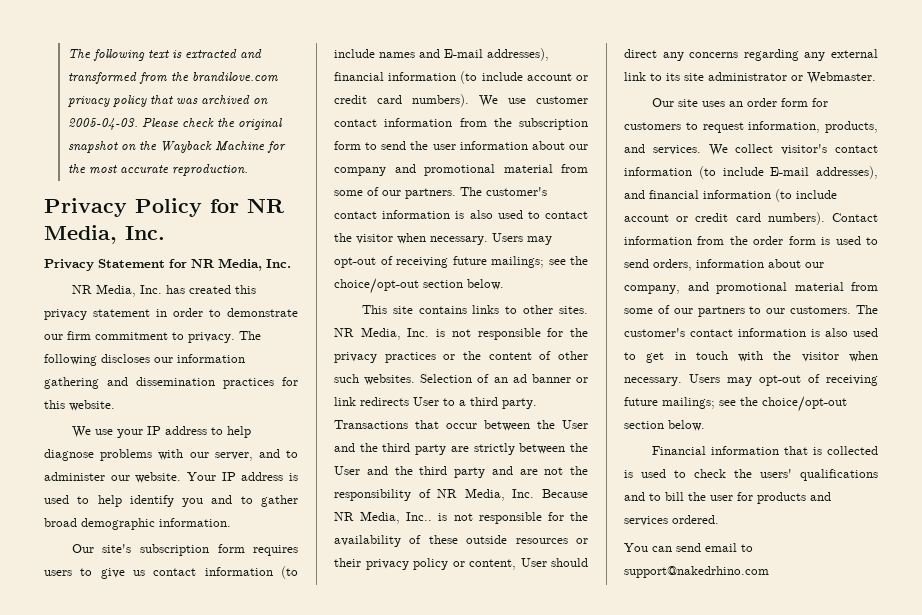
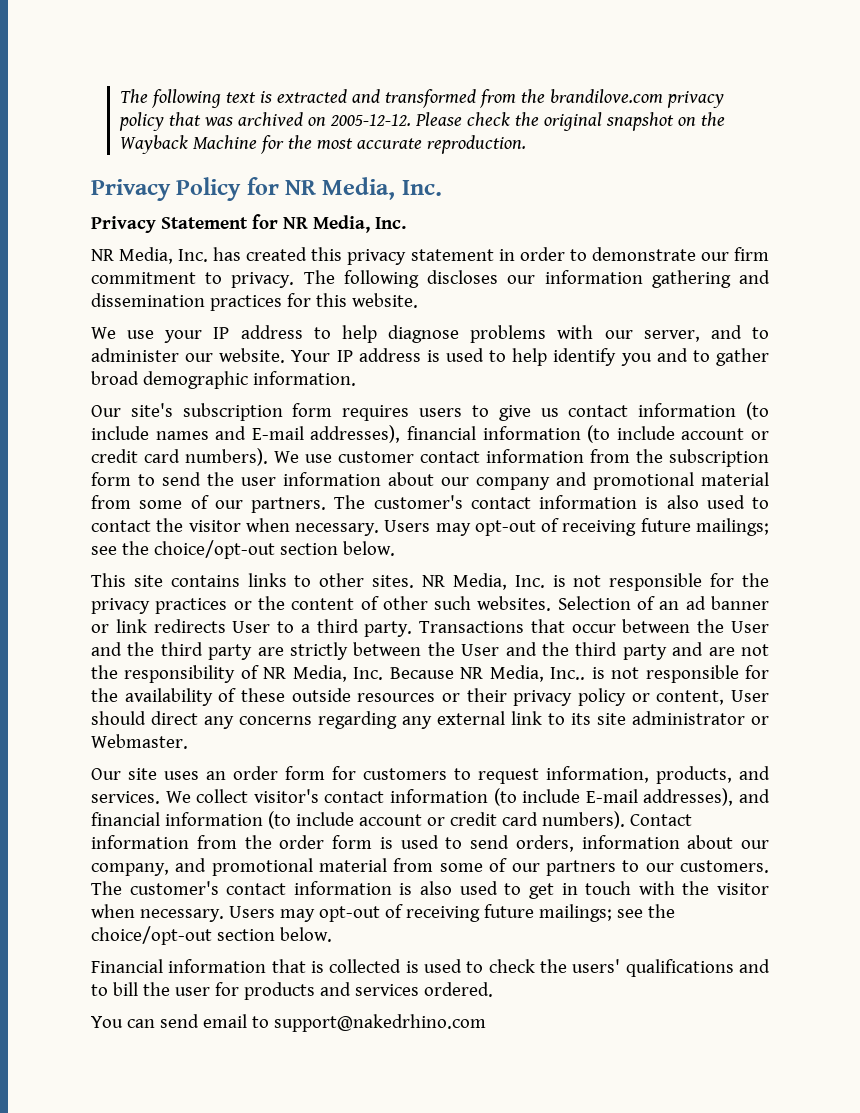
[67,118,138,130] 2005-04-03. -> [330,114,412,126] 2005-12-12.

